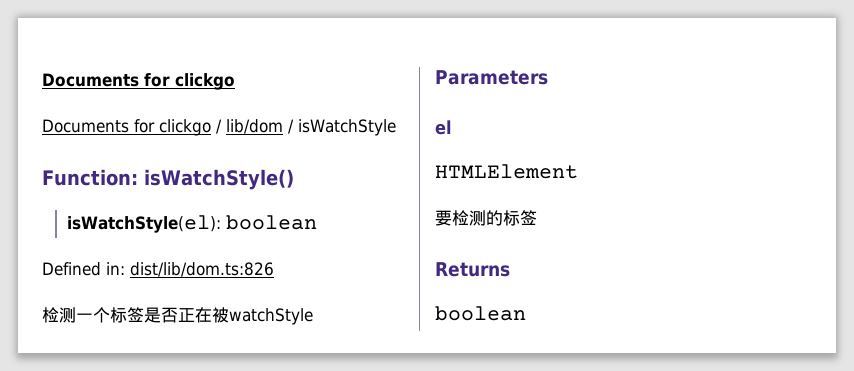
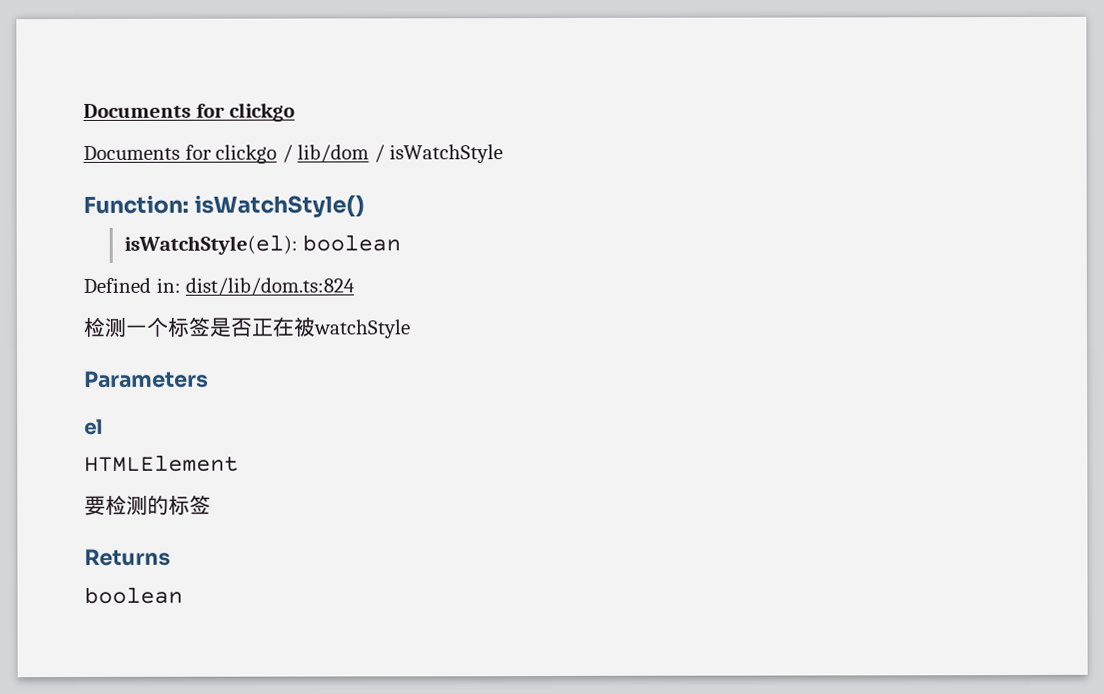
[130,262,274,277] dist/lib/dom.ts:826 -> [185,277,356,296] dist/lib/dom.ts:824

